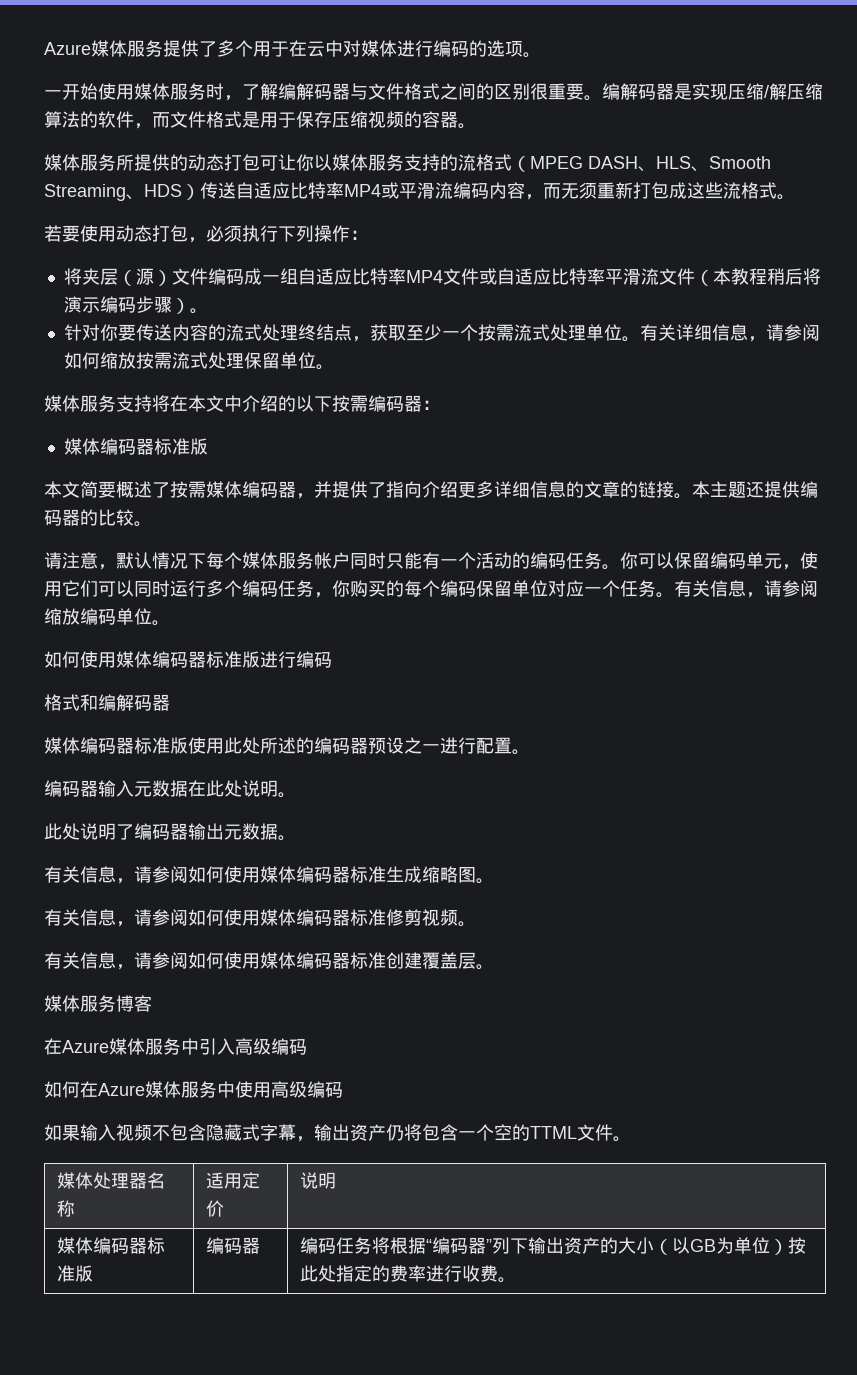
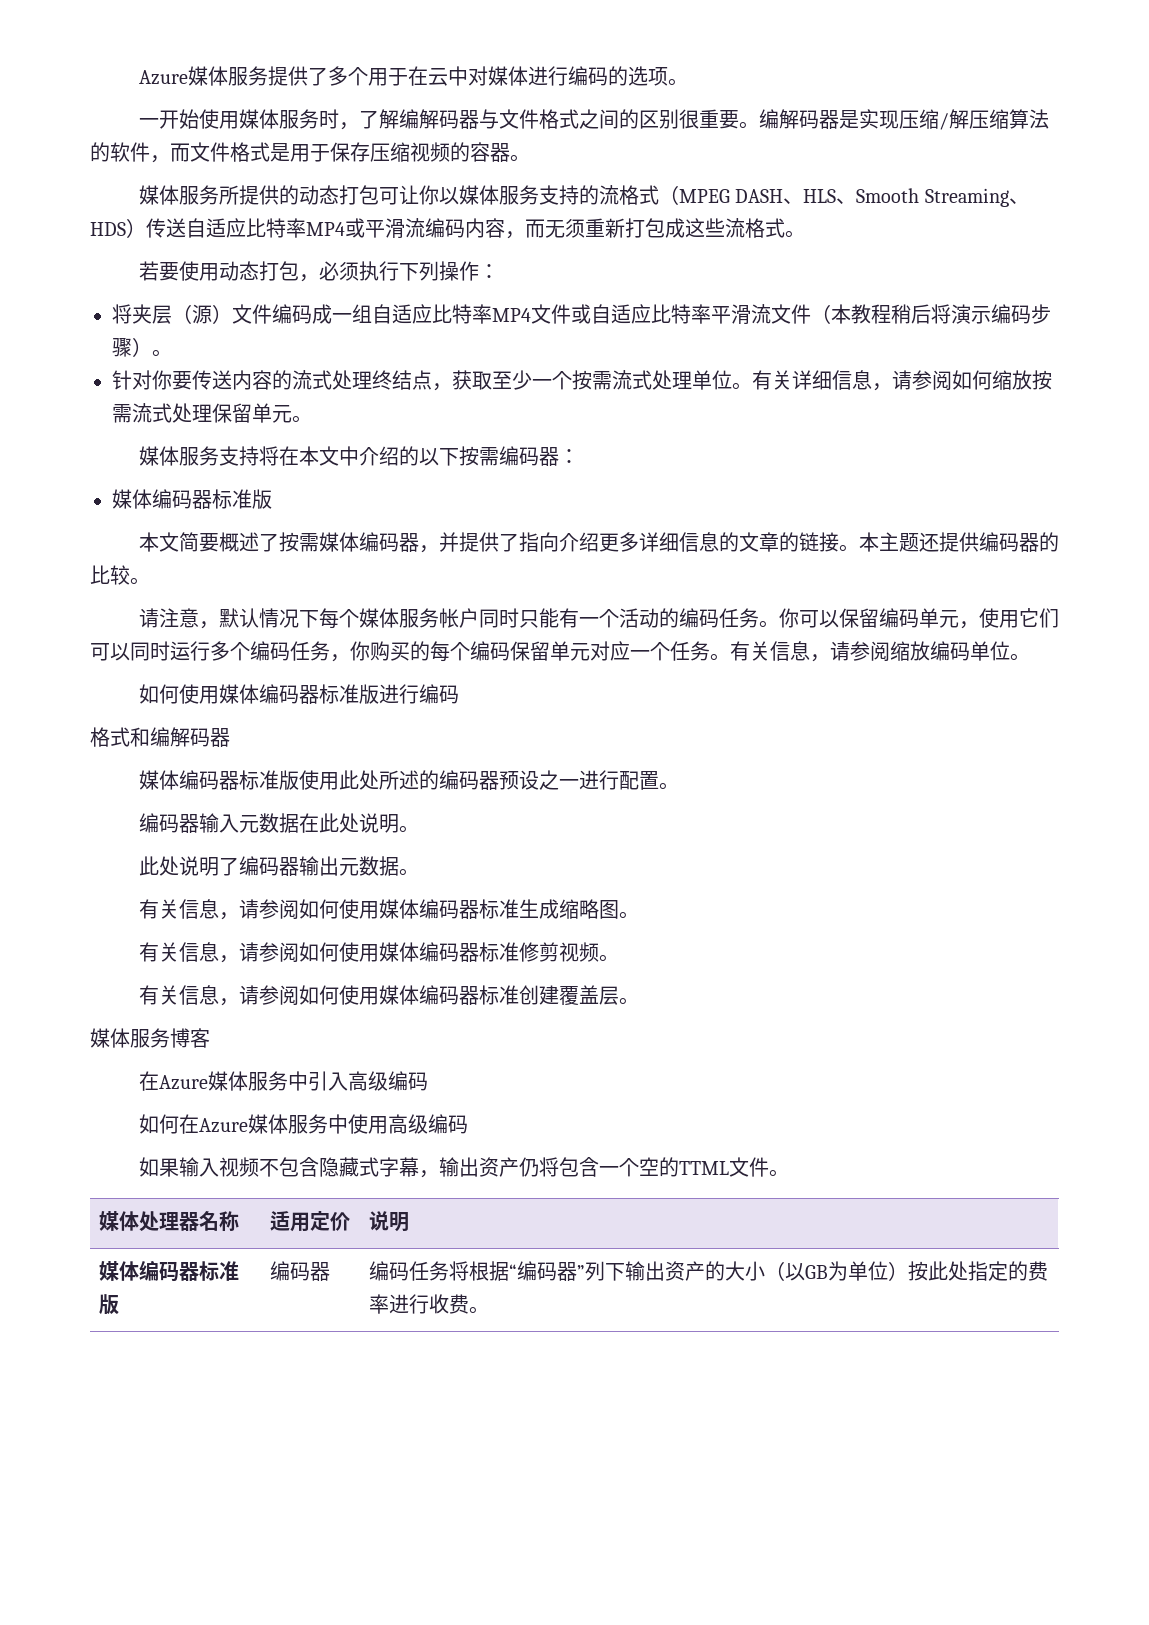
[297,352,316,369] 位 -> [272,405,292,423] 元
[530,580,548,597] 位 -> [570,643,590,661] 元

